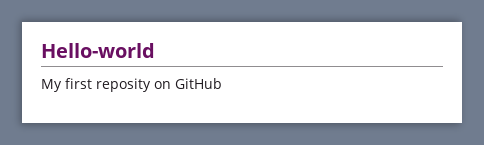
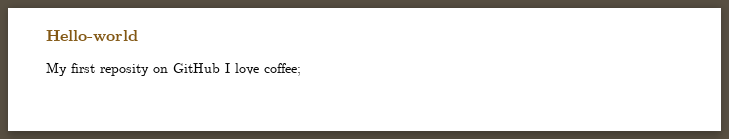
(222, 83) none -> [225,63,301,76] I love coffee;

